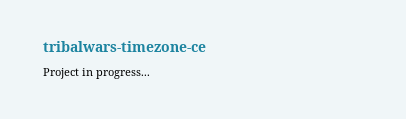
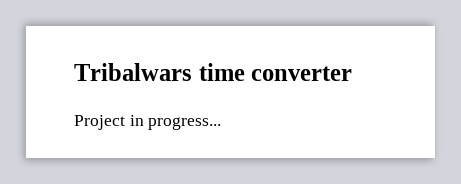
[43,41,206,52] tribalwars-timezone-ce -> [74,63,353,81] Tribalwars time converter

